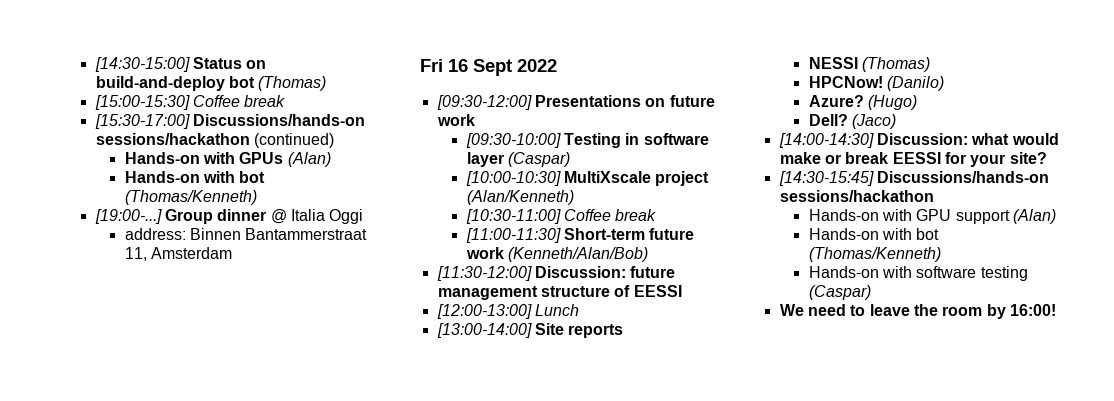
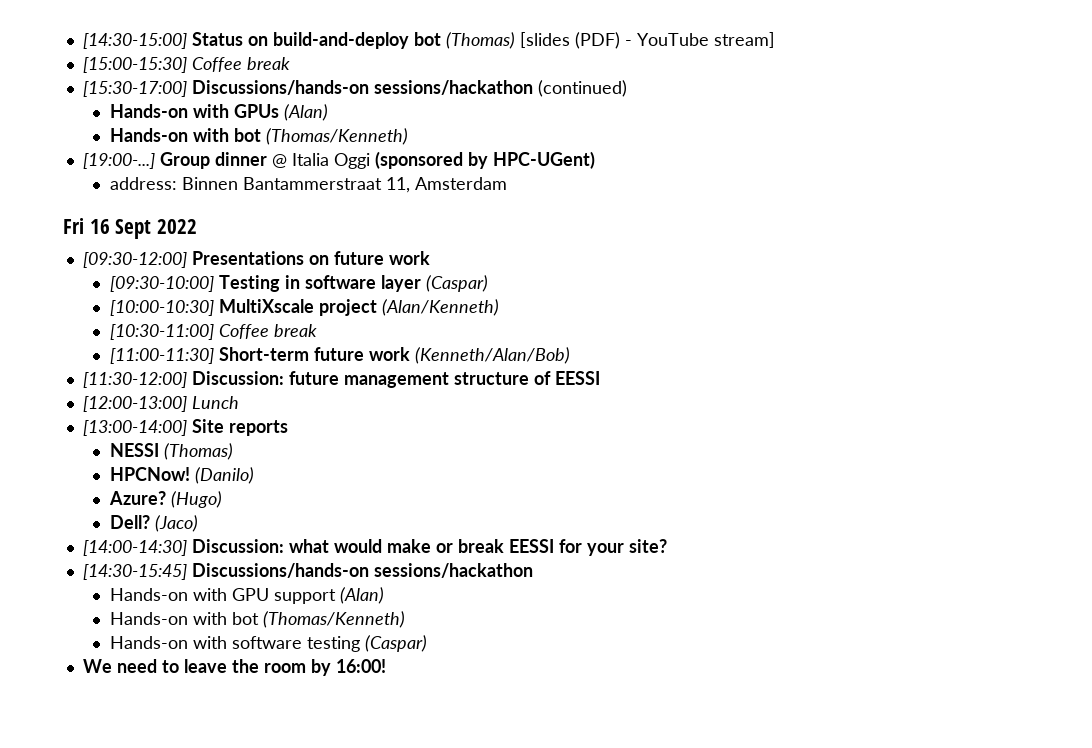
(327, 83) none -> [519,32,775,49] [slides (PDF) - YouTube stream]
(364, 216) none -> [374,151,595,169] (sponsored by HPC-UGent)

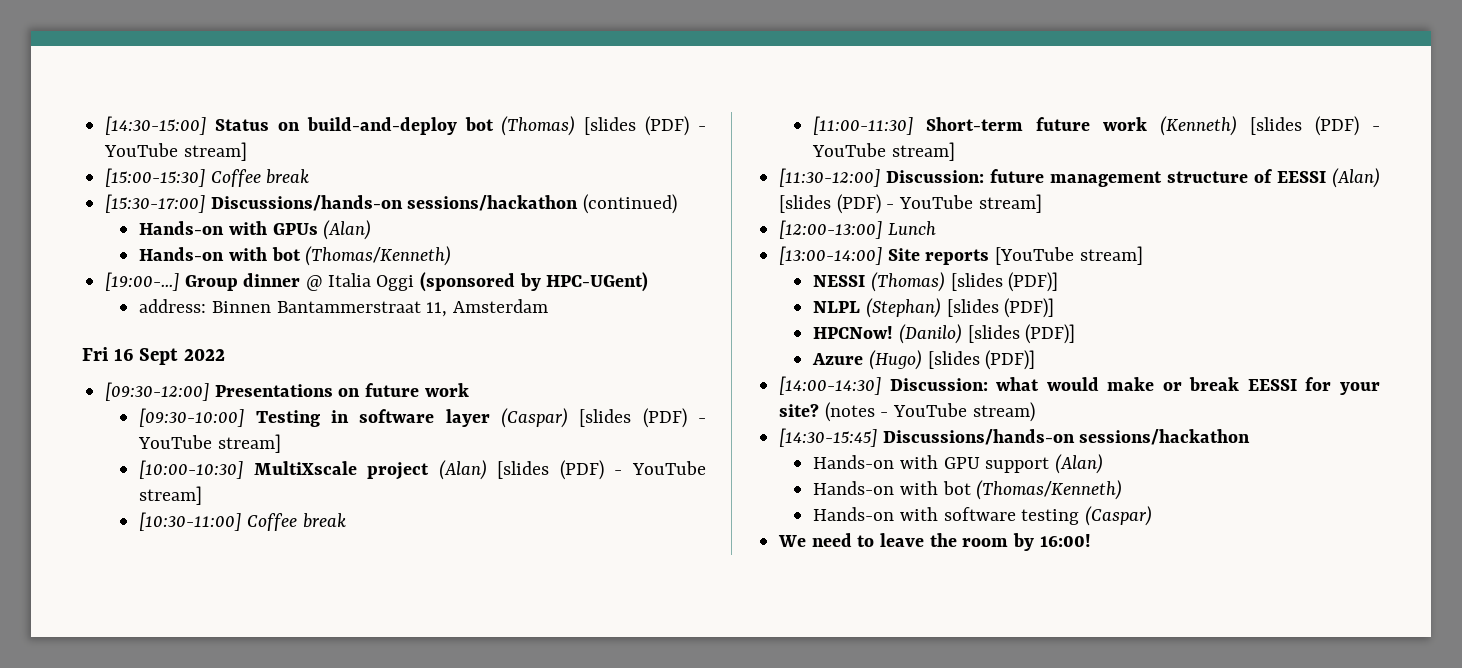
[109,299,499,316] // [10:00-10:30] MultiXscale project (Alan/Kenneth) -> [579,408,706,428] [138,434,281,453] [139,460,706,480] [139,486,203,505] [slides (PDF) - YouTube stream] // [10:00-10:30] MultiXscale project (Alan) [slides (PDF) - YouTube stream]
[414,347,570,364] (Kenneth/Alan/Bob) -> [1160,116,1380,136] [812,142,955,161] (Kenneth) [slides (PDF) - YouTube stream]
(600, 378) none -> [1332,168,1380,188] [779,194,1042,214] (Alan) [slides (PDF) - YouTube stream]
(288, 428) none -> [995,246,1143,265] [YouTube stream]
(233, 451) none -> [950,272,1059,292] [813,298,1055,318] [slides (PDF)] // NLPL (Stephan) [slides (PDF)]
[108,491,166,505] // Azure? -> [967,324,1076,344] [812,353,864,365] [slides (PDF)] // Azure
[109,515,198,532] // Dell? (Jaco) -> [927,350,1036,370] [slides (PDF)]
(667, 546) none -> [824,402,1035,422] (notes - YouTube stream)

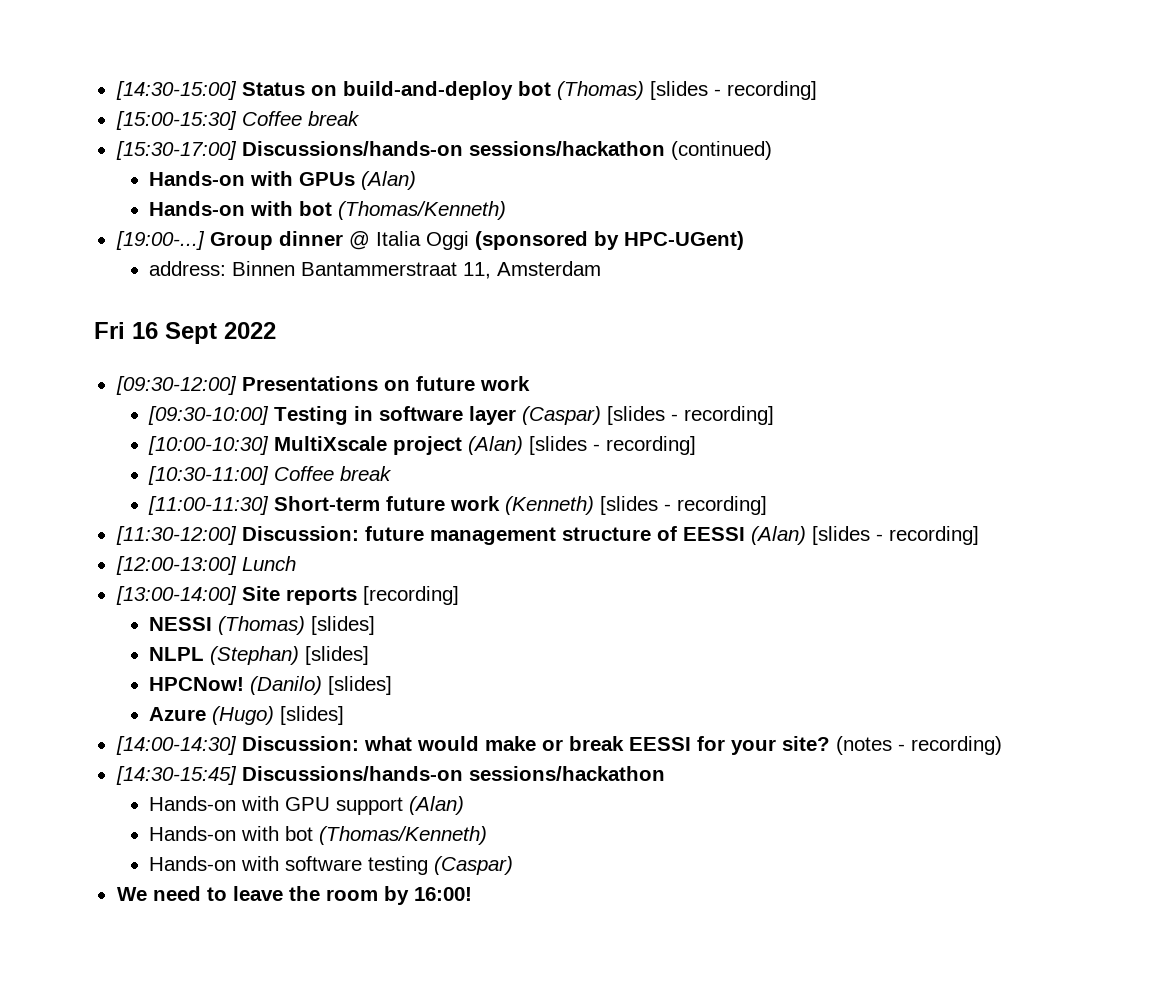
[645,116,706,136] [104,142,247,161] (PDF) - YouTube stream] -> [713,81,817,100] - recording]
[642,408,706,428] [138,434,281,453] (PDF) - YouTube stream] -> [671,406,775,425] - recording]
[559,460,706,480] [139,486,203,505] (PDF) - YouTube stream] -> [593,436,697,455] - recording]
[1315,116,1380,136] [812,142,955,161] (PDF) - YouTube stream] -> [664,496,768,515] - recording]
[836,194,1042,214] (PDF) - YouTube stream] -> [875,526,979,545] - recording]
[995,246,1143,265] [YouTube stream] -> [362,586,459,605] [recording]
[950,272,1059,292] [slides (PDF)] -> [311,616,376,635] [slides]
[946,298,1055,318] [slides (PDF)] -> [305,646,370,665] [slides]
[967,324,1076,344] [slides (PDF)] -> [328,676,393,695] [slides]
[927,350,1036,370] [slides (PDF)] -> [280,706,345,725] [slides]
[893,402,1035,422] YouTube stream) -> [910,736,1002,755] recording)

